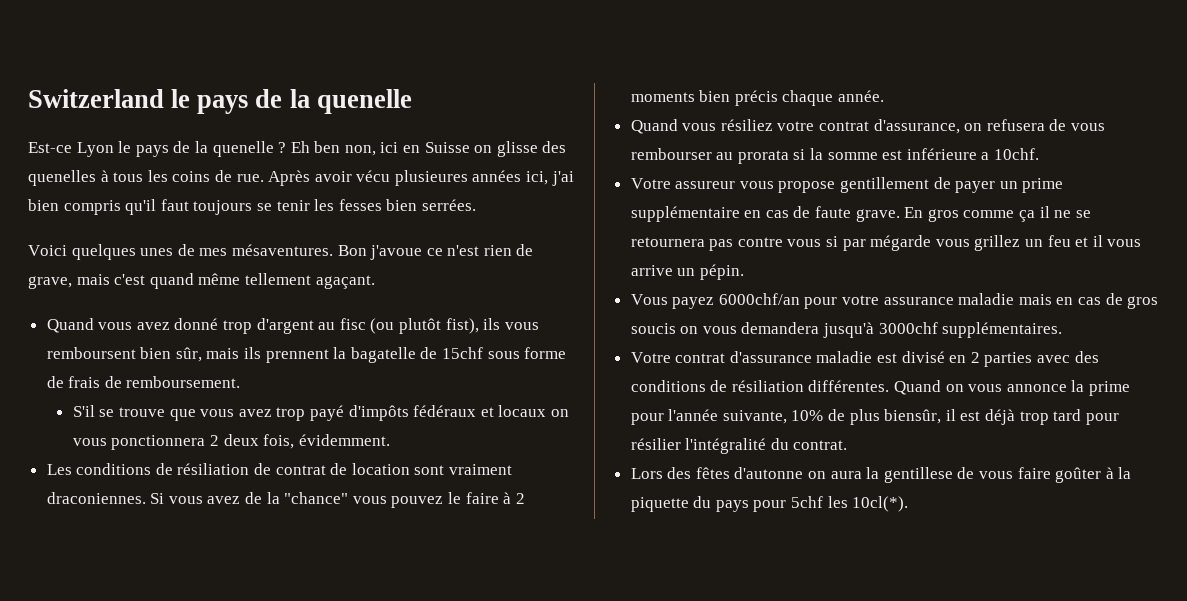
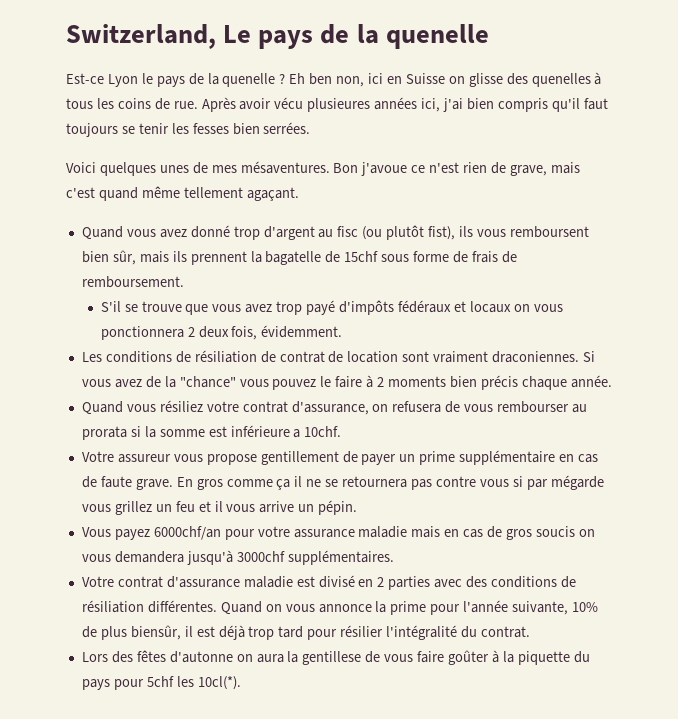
[28,89,191,108] Switzerland le -> [66,24,252,49] Switzerland, Le

